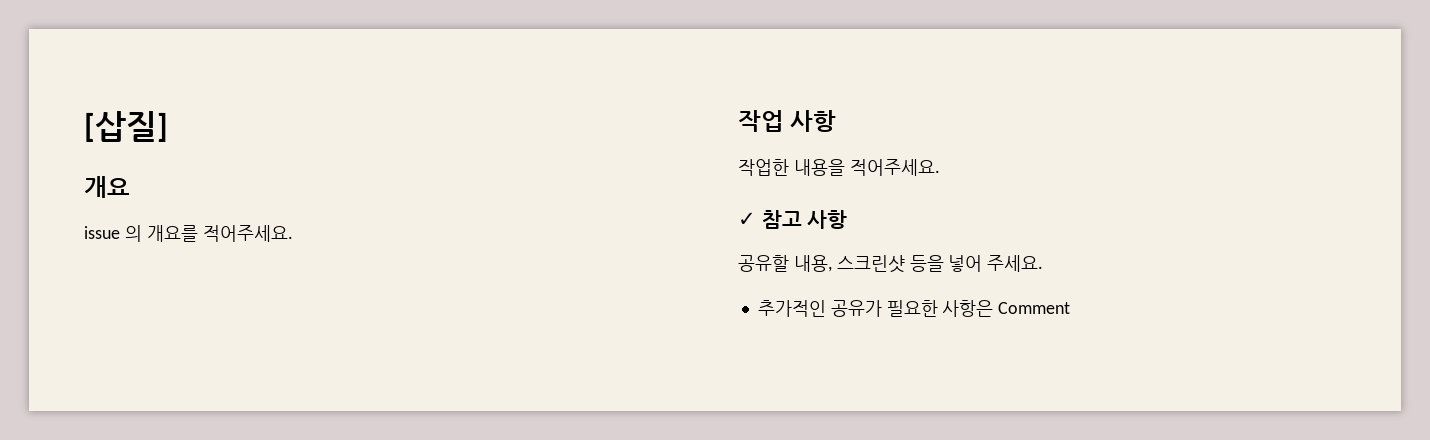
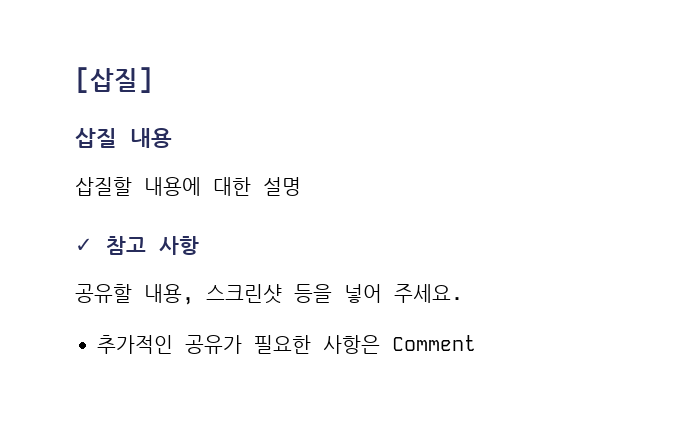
[84,176,130,198] [84,225,293,242] [738,110,837,132] [738,159,940,176] 개요 // issue 의 개요를 적어주세요. // 작업 사항 // 작업한 내용을 적어주세요. -> [75,128,172,148] [75,177,301,196] 삽질 내용 // 삽질할 내용에 대한 설명

